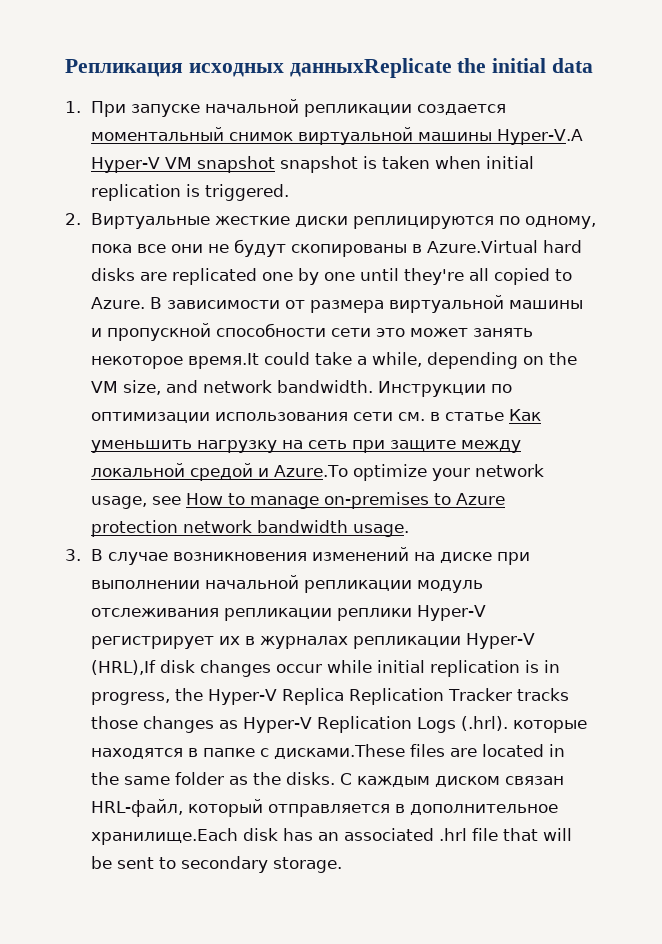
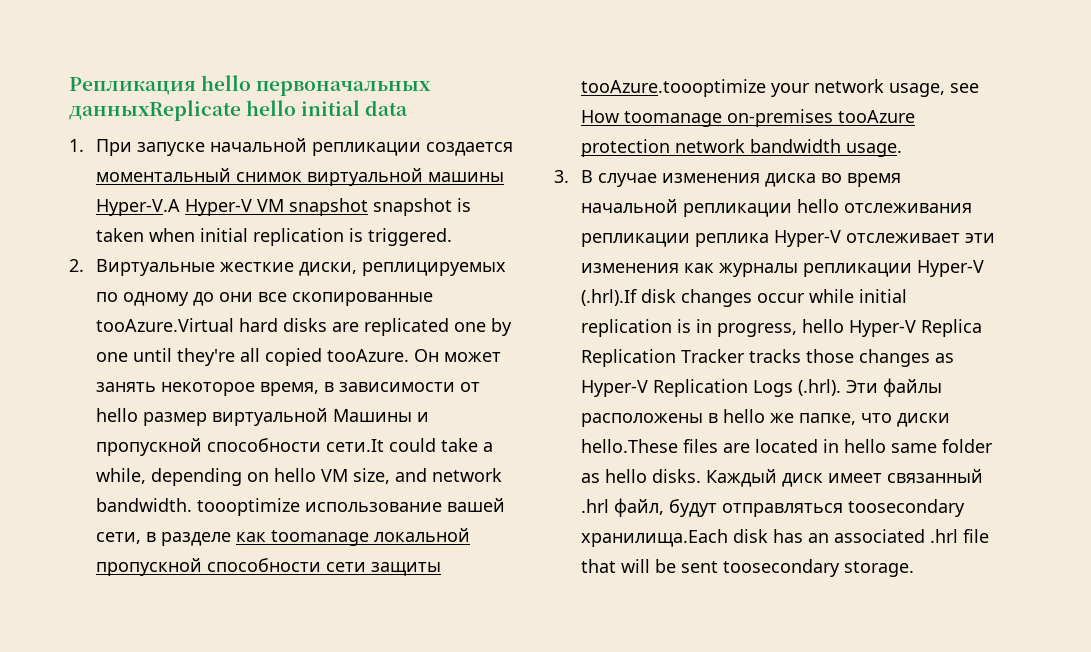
[188,58,487,78] исходных данныхReplicate the -> [201,75,432,96] [69,100,297,121] hello первоначальных данныхReplicate hello
[295,216,597,229] [91,239,539,257] диски реплицируются по одному, пока все они не будут скопированы в Azure.Virtual -> [299,262,507,276] [96,292,434,306] [96,318,235,332] диски, реплицируемых по одному до они все скопированные tooAzure.Virtual
[555,269,573,281] [91,295,584,313] [91,323,534,341] [91,353,260,369] to Azure. В зависимости от размера виртуальной машины и пропускной способности сети это может занять некоторое время.It -> [327,349,502,362] [96,382,481,396] [96,408,430,426] [96,438,385,456] tooAzure. Он может занять некоторое время, в зависимости от hello размер виртуальной Машины и пропускной способности сети.It
[549,352,578,365] the -> [274,468,317,482] hello
[378,381,513,397] [91,409,542,423] [91,440,522,453] [91,463,428,481] Инструкции по оптимизации использования сети см. в статье Как уменьшить нагрузку на сеть при защите между локальной средой и Azure.To optimize -> [197,498,506,516] [96,528,471,546] [96,558,442,576] [581,79,767,97] toooptimize использование вашей сети, в разделе как toomanage локальной пропускной способности сети защиты tooAzure.toooptimize
[228,492,506,509] to manage on-premises to Azure -> [624,109,916,127] toomanage on-premises tooAzure
[173,547,531,565] [91,575,484,593] возникновения изменений на диске при выполнении начальной репликации модуль -> [662,173,902,187] [581,199,840,217] изменения диска во время начальной репликации hello
[337,605,487,621] [91,636,349,649] реплики Hyper-V регистрирует их в журналах -> [695,230,996,247] [581,263,799,277] реплика Hyper-V отслеживает эти изменения как журналы
[91,660,157,675] (HRL),If -> [581,289,638,306] (.hrl).If
[175,688,204,701] the -> [802,319,845,333] hello
[513,720,588,733] [91,744,406,759] которые находятся в папке с дисками.These -> [846,378,943,397] [581,409,951,427] [581,439,679,453] Эти файлы расположены в hello же папке, что диски hello.These
[91,772,120,785] the -> [844,439,887,453] hello
[253,772,565,787] [91,799,559,817] [91,828,239,845] the disks. С каждым диском связан HRL-файл, который отправляется в дополнительное хранилище.Each -> [605,469,984,487] [581,498,966,517] [581,529,729,547] hello disks. Каждый диск имеет связанный .hrl файл, будут отправляться toosecondary хранилища.Each
[159,856,269,873] to secondary -> [723,559,841,577] toosecondary

